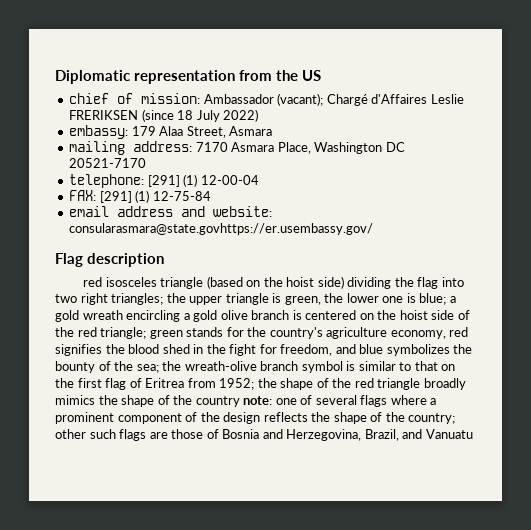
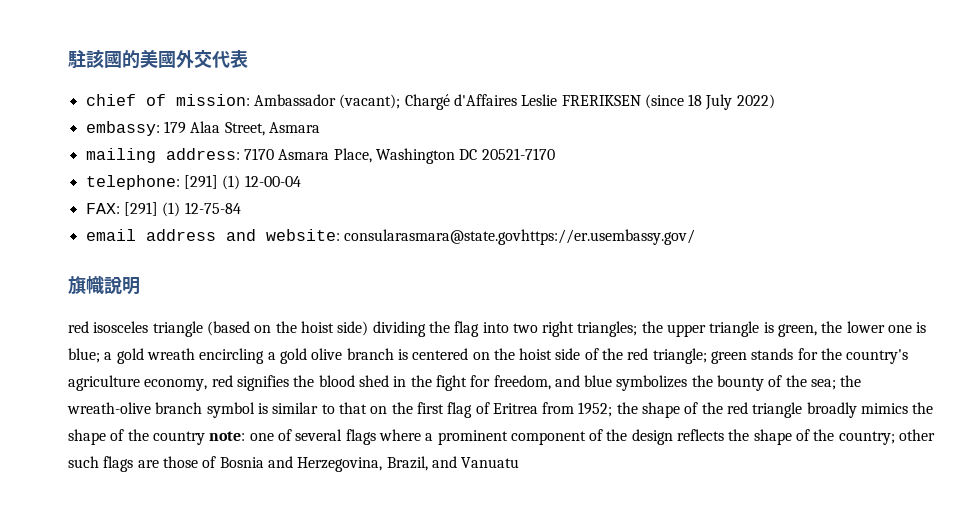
[55,70,321,84] Diplomatic representation from the US -> [68,49,248,69] 駐該國的美國外交代表
[55,253,164,267] Flag description -> [68,276,140,295] 旗幟說明

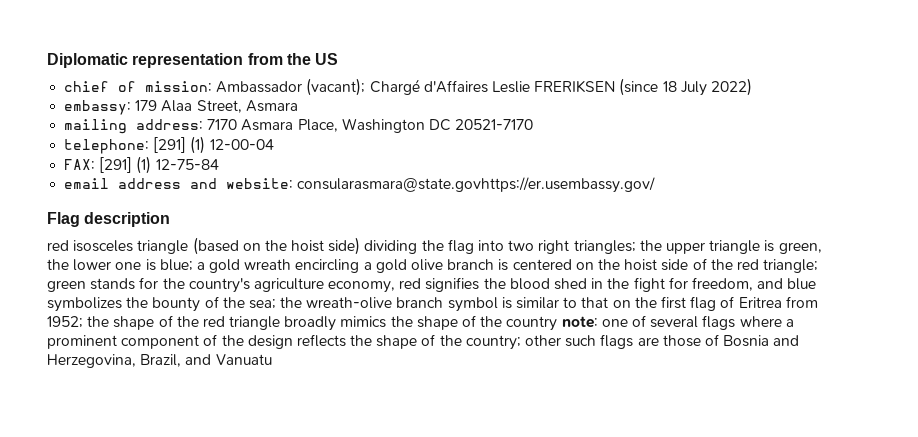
[68,49,248,69] 駐該國的美國外交代表 -> [47,53,339,68] Diplomatic representation from the US
[68,276,140,295] 旗幟說明 -> [47,212,171,227] Flag description

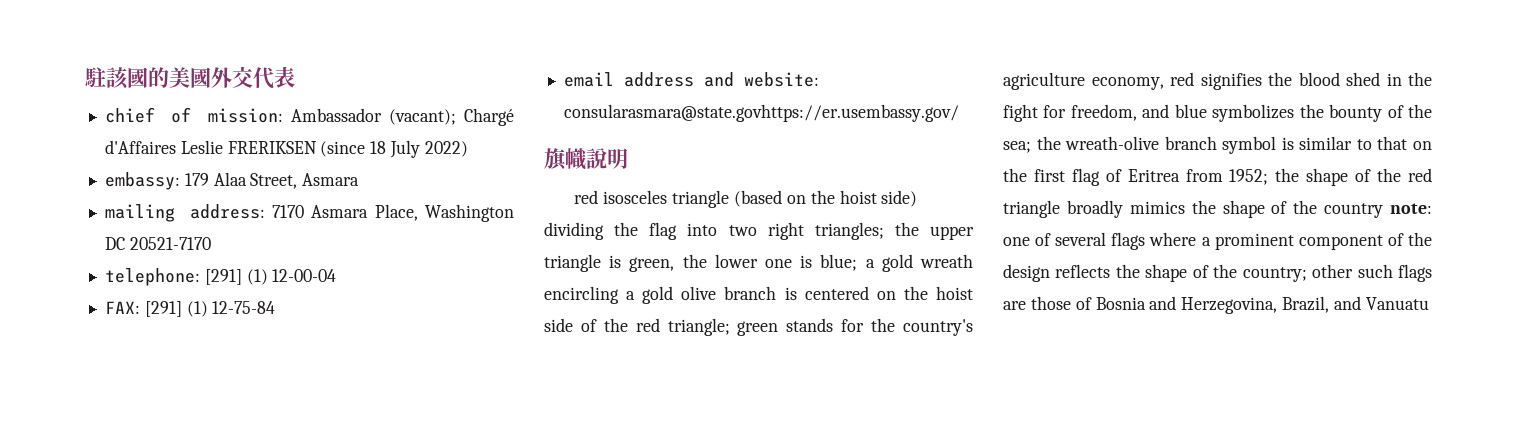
[47,53,339,68] Diplomatic representation from the US -> [84,66,295,89] 駐該國的美國外交代表
[47,212,171,227] Flag description -> [544,148,628,170] 旗幟說明

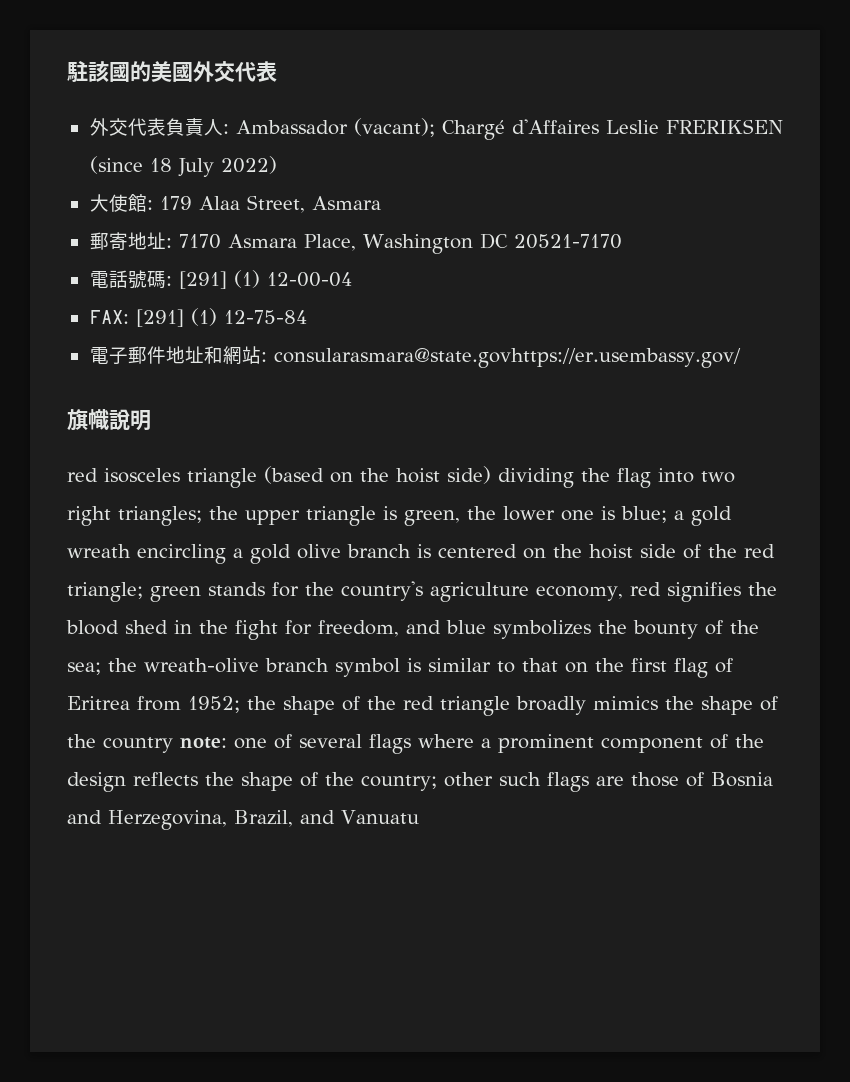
[104,107,283,123] chief of mission: -> [89,118,229,136] 外交代表負責人:
[104,172,180,190] embassy: -> [89,194,153,212] 大使館:
[104,204,265,222] mailing address: -> [89,232,172,251] 郵寄地址:
[104,268,200,286] telephone: -> [89,270,172,289] 電話號碼:
[563,72,819,87] email address and website: -> [89,346,267,365] 電子郵件地址和網站:

